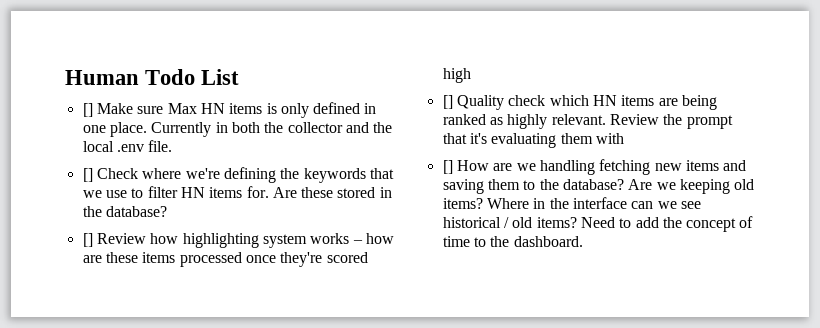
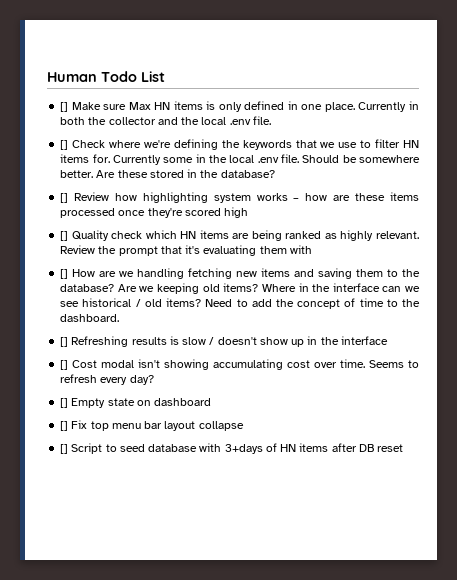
(269, 192) none -> [112,154,420,165] [60,170,94,178] Currently some in the local .env file. Should be somewhere better.
(583, 241) none -> [60,336,388,347] [60,359,420,370] [60,374,154,385] [60,398,212,408] [60,420,244,431] [60,443,404,454] // [] Refreshing results is slow / doesn't show up in the interface // [] Cost modal isn't showing accumulating cost over time. Seems to refresh every day? // [] Empty state on dashboard // [] Fix top menu bar layout collapse // [] Script to seed database with 3+days of HN items after DB reset

